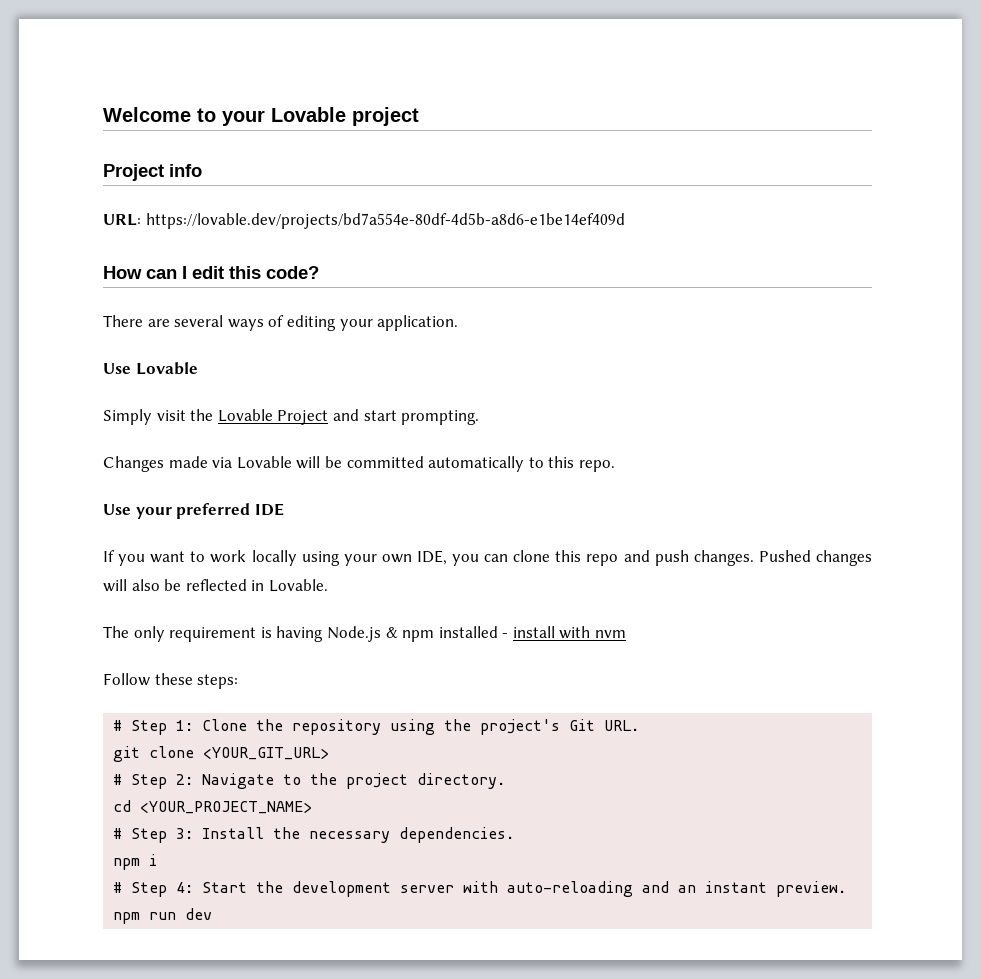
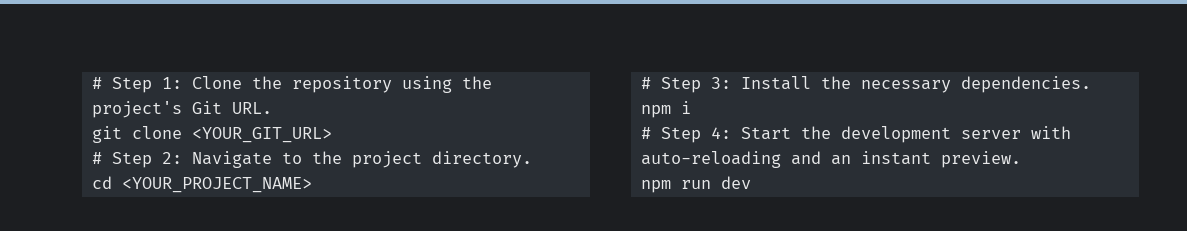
[103,107,419,126] [103,164,202,181] [103,213,625,229] [103,266,319,279] [103,315,459,331] [103,362,198,375] [103,409,480,425] [103,456,615,472] [103,503,284,519] [103,550,872,566] [103,579,328,592] [103,626,627,642] [103,673,239,689] Welcome to your Lovable project // Project info // URL: https://lovable.dev/projects/bd7a554e-80df-4d5b-a8d6-e1be14ef409d // How can I edit this code? // There are several ways of editing your application. // Use Lovable // Simply visit the Lovable Project and start prompting. // Changes made via Lovable will be committed automatically to this repo. // Use your preferred IDE // If you want to work locally using your own IDE, you can clone this repo and push changes. Pushed changes will also be reflected in Lovable. // The only requirement is having Node.js & npm installed - install with nvm // Follow these steps: // -> (91, 83) none

